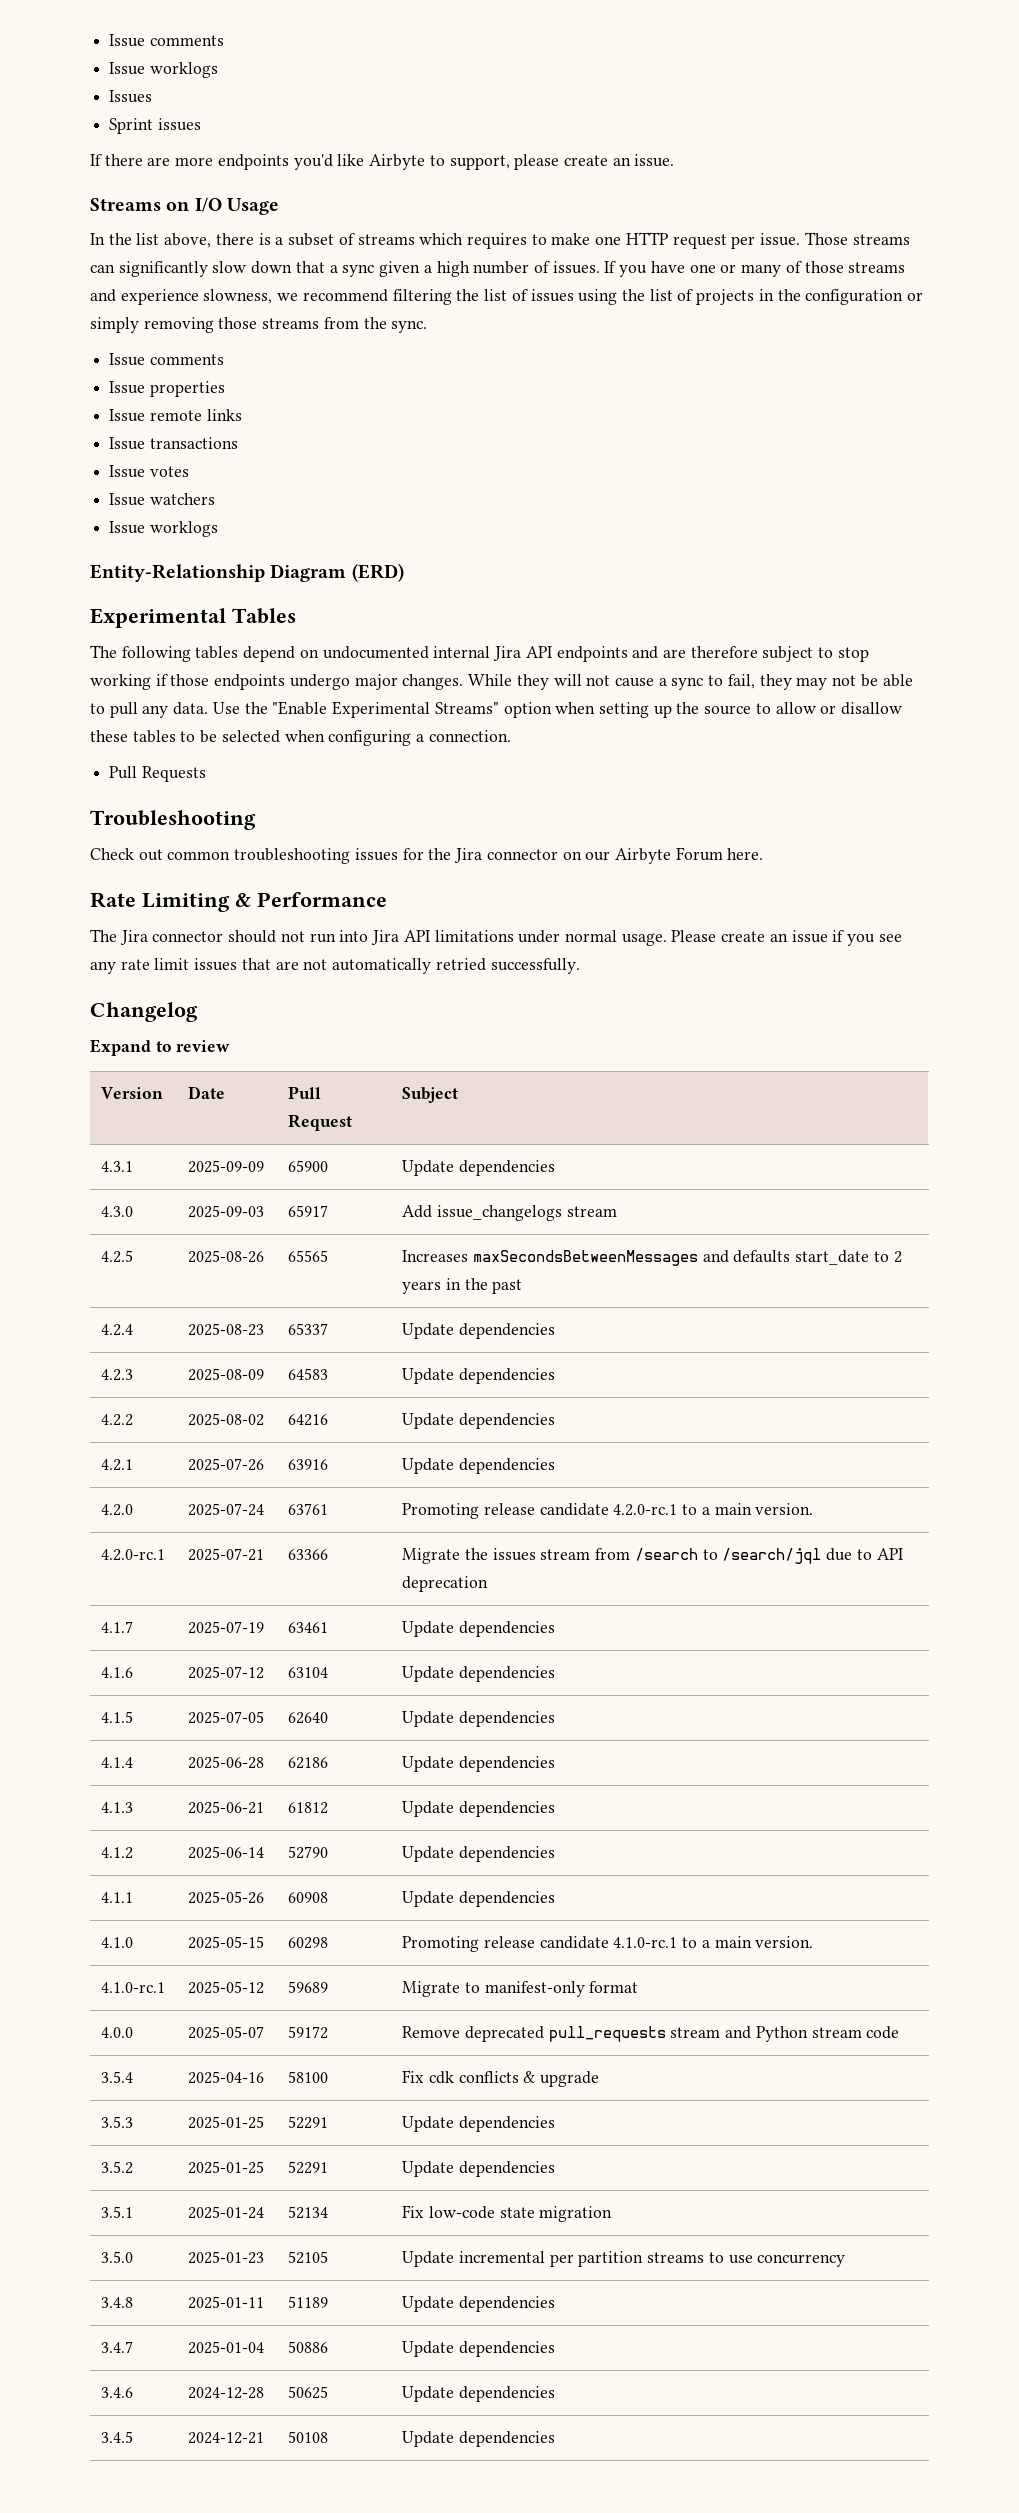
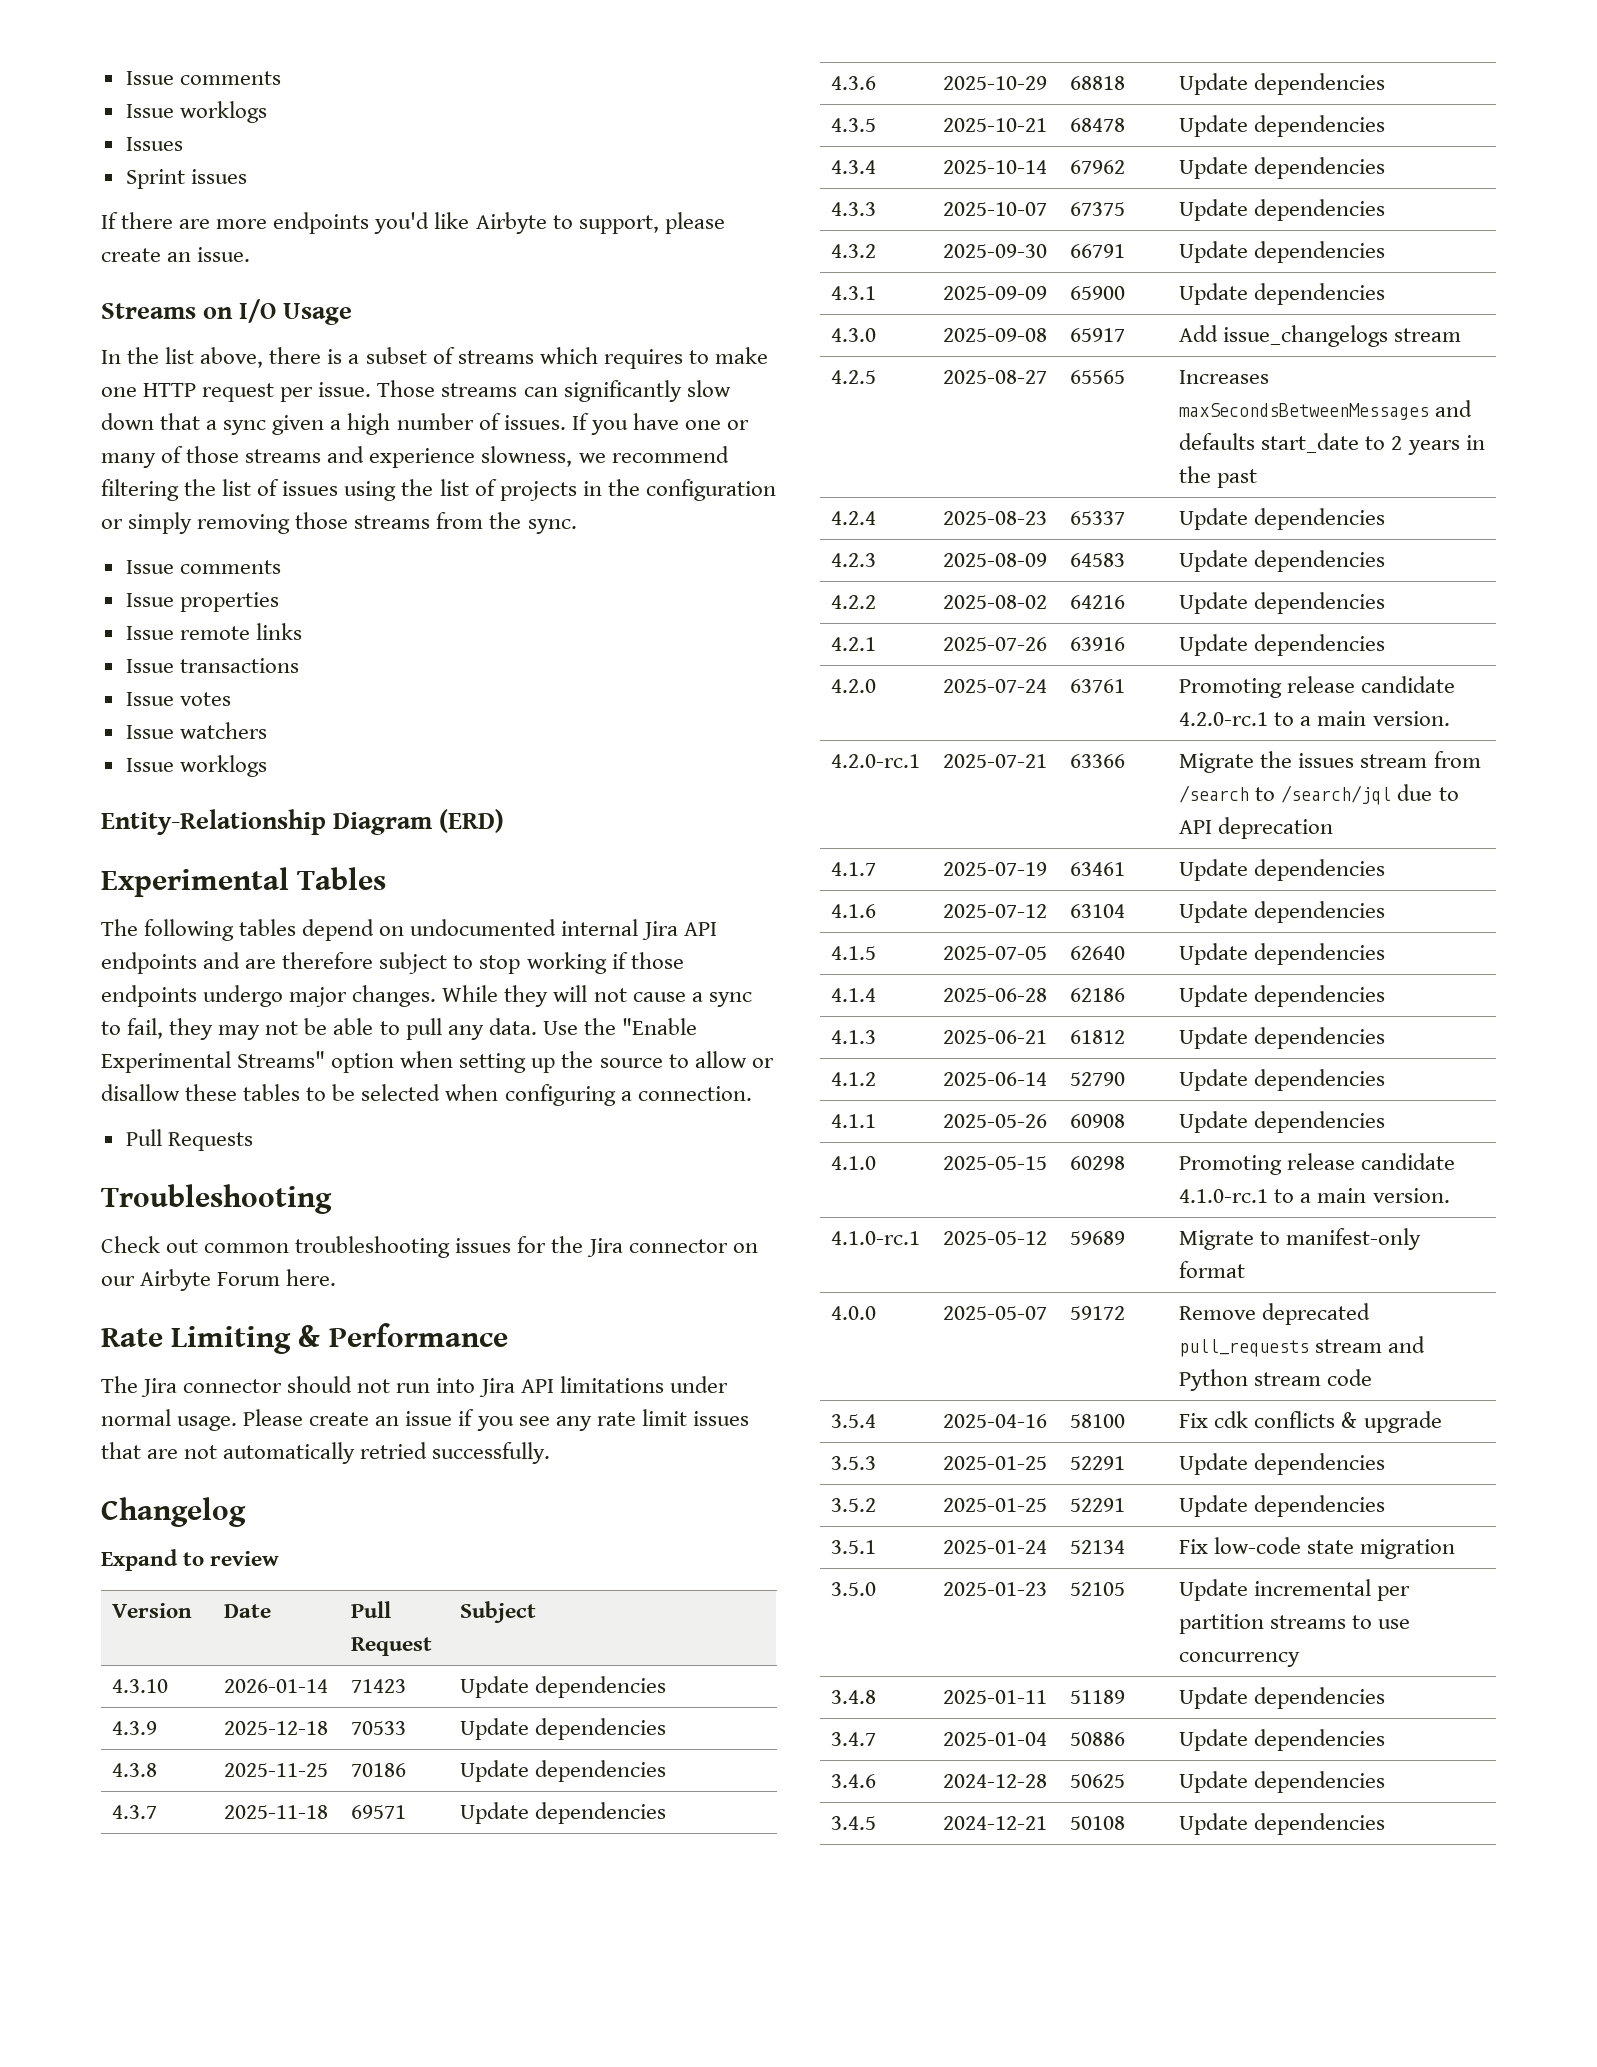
(459, 1095) none -> [112,1679,169,1693] [224,1679,329,1693] [351,1679,407,1693] [460,1676,667,1698] [112,1721,158,1735] [224,1721,329,1735] [351,1721,407,1735] [460,1718,667,1740] [112,1763,158,1777] [224,1763,329,1777] [351,1763,407,1777] [460,1760,667,1782] [112,1805,158,1819] [224,1805,329,1819] [351,1805,407,1819] [460,1802,667,1824] [831,76,877,90] [943,76,1048,90] [1070,76,1126,90] [1179,73,1386,95] [831,118,877,132] [943,118,1048,132] [1070,118,1126,132] [1179,115,1386,137] [831,160,877,174] [943,160,1048,174] [1070,160,1126,174] [1179,157,1386,179] [831,202,877,216] [943,202,1048,216] [1070,202,1126,216] [1179,199,1386,221] [831,244,877,258] [943,244,1048,258] [1070,244,1126,258] [1179,241,1386,263] // 4.3.10 | 2026-01-14 | 71423 | Update dependencies // 4.3.9 | 2025-12-18 | 70533 | Update dependencies // 4.3.8 | 2025-11-25 | 70186 | Update dependencies // 4.3.7 | 2025-11-18 | 69571 | Update dependencies // 4.3.6 | 2025-10-29 | 68818 | Update dependencies // 4.3.5 | 2025-10-21 | 68478 | Update dependencies // 4.3.4 | 2025-10-14 | 67962 | Update dependencies // 4.3.3 | 2025-10-07 | 67375 | Update dependencies // 4.3.2 | 2025-09-30 | 66791 | Update dependencies
[188,1205,265,1218] 2025-09-03 -> [943,328,1048,342] 2025-09-08
[188,1250,265,1263] 2025-08-26 -> [943,370,1048,384] 2025-08-27

